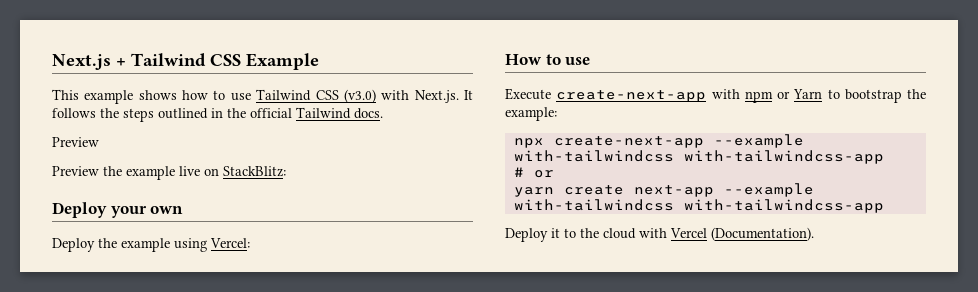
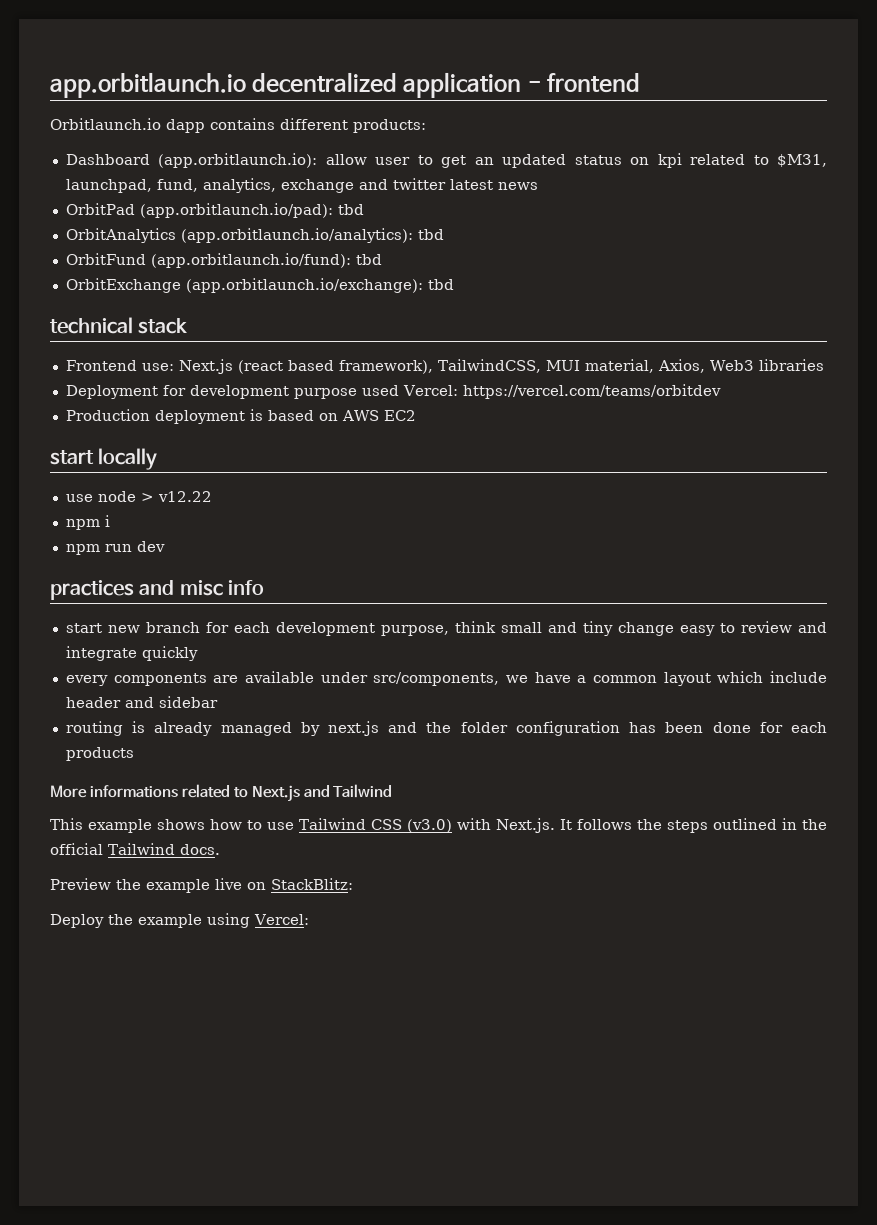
[52,53,319,70] Next.js + Tailwind CSS Example -> [50,72,640,98] [50,118,426,133] [65,153,828,168] [65,178,538,193] [65,203,364,218] [65,228,444,243] [65,253,382,268] [65,278,454,293] [50,317,188,334] [65,359,824,374] [65,384,721,399] [65,409,416,424] [50,448,158,470] [65,491,212,502] [65,515,110,530] [65,541,165,555] [50,580,265,600] [65,621,827,636] [65,646,198,661] [65,671,828,686] [65,696,218,708] [65,721,828,736] [65,747,134,761] [50,784,393,802] app.orbitlaunch.io decentralized application - frontend // Orbitlaunch.io dapp contains different products: // Dashboard (app.orbitlaunch.io): allow user to get an updated status on kpi related to $M31, launchpad, fund, analytics, exchange and twitter latest news // OrbitPad (app.orbitlaunch.io/pad): tbd // OrbitAnalytics (app.orbitlaunch.io/analytics): tbd // OrbitFund (app.orbitlaunch.io/fund): tbd // OrbitExchange (app.orbitlaunch.io/exchange): tbd // technical stack // Frontend use: Next.js (react based framework), TailwindCSS, MUI material, Axios, Web3 libraries // Deployment for development purpose used Vercel: https://vercel.com/teams/orbitdev // Production deployment is based on AWS EC2 // start locally // use node > v12.22 // npm i // npm run dev // practices and misc info // start new branch for each development purpose, think small and tiny change easy to review and integrate quickly // every components are available under src/components, we have a common layout which include header and sidebar // routing is already managed by next.js and the folder configuration has been done for each products // More informations related to Next.js and Tailwind
[52,166,99,176] // Preview -> (111, 884) none
[52,202,184,218] // Deploy your own -> (353, 884) none
[505,54,591,65] [505,88,926,103] [505,107,557,121] [513,134,804,148] [513,150,884,164] [513,167,554,178] [513,183,814,197] [513,199,884,213] [505,227,814,242] // How to use // Execute create-next-app with npm or Yarn to bootstrap the example: // npx create-next-app --example with-tailwindcss with-tailwindcss-app // # or // yarn create next-app --example with-tailwindcss with-tailwindcss-app // Deploy it to the cloud with Vercel (Documentation). -> (309, 919) none

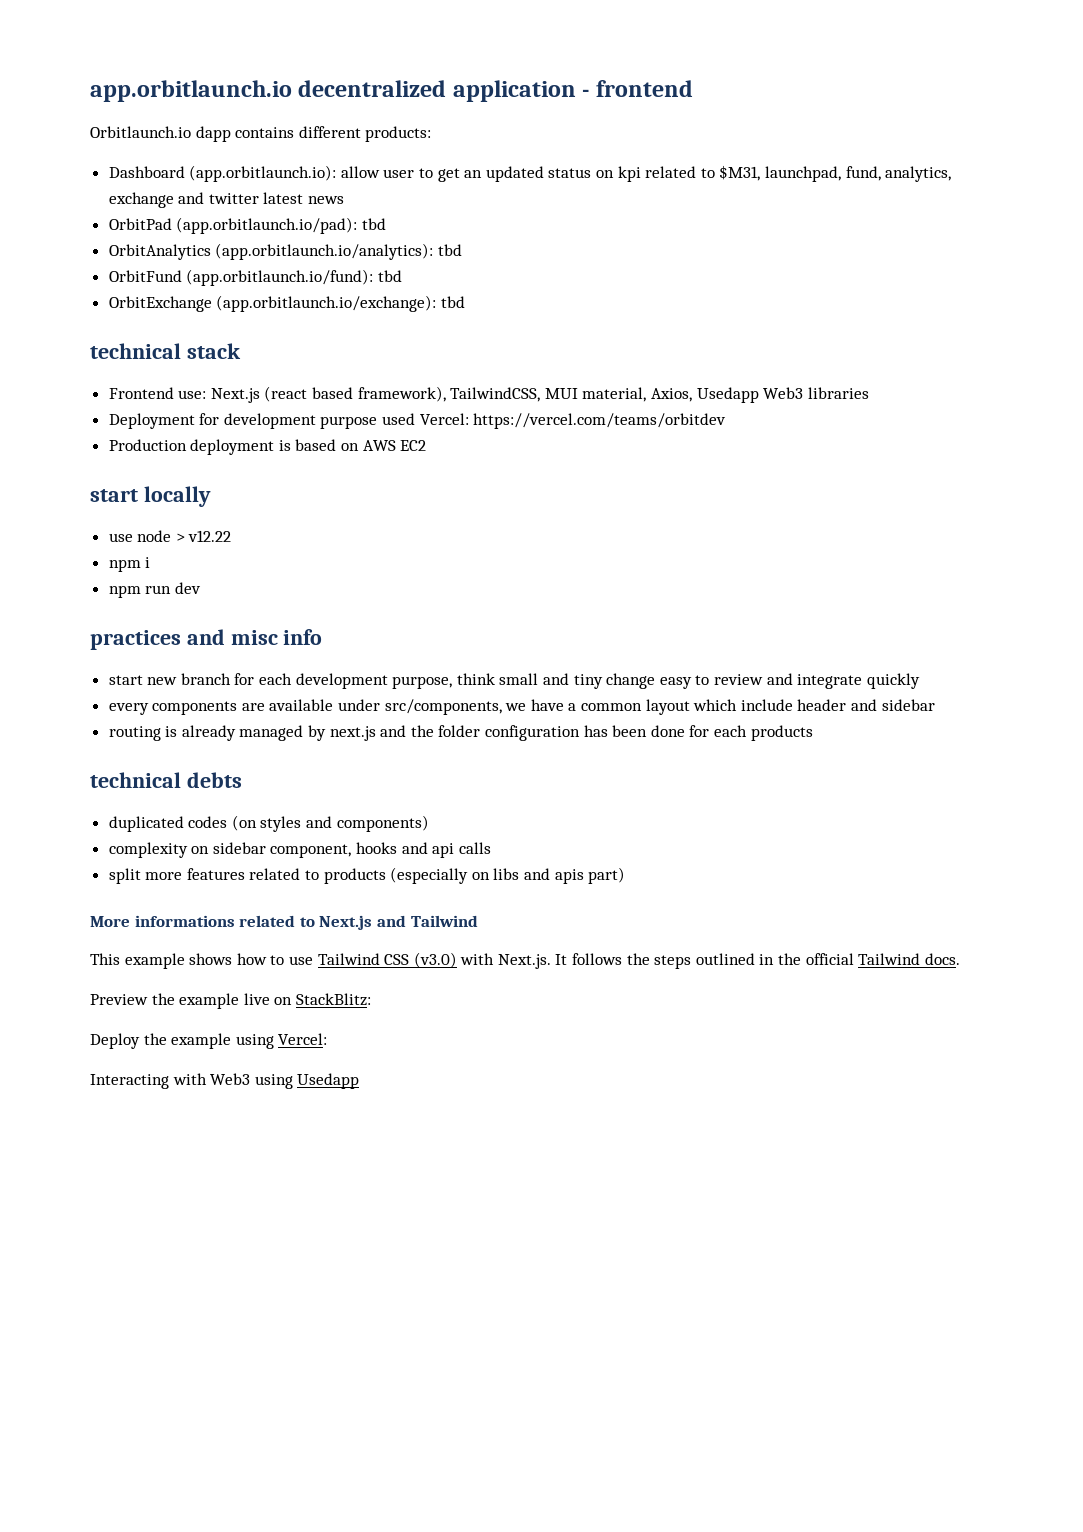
(705, 366) none -> [696,387,759,403] Usedapp
(134, 754) none -> [90,772,242,788] [108,815,429,832] [108,842,491,858] [108,867,626,884] // technical debts // duplicated codes (on styles and components) // complexity on sidebar component, hooks and api calls // split more features related to products (especially on libs and apis part)
(309, 919) none -> [90,1073,360,1089] // Interacting with Web3 using Usedapp

